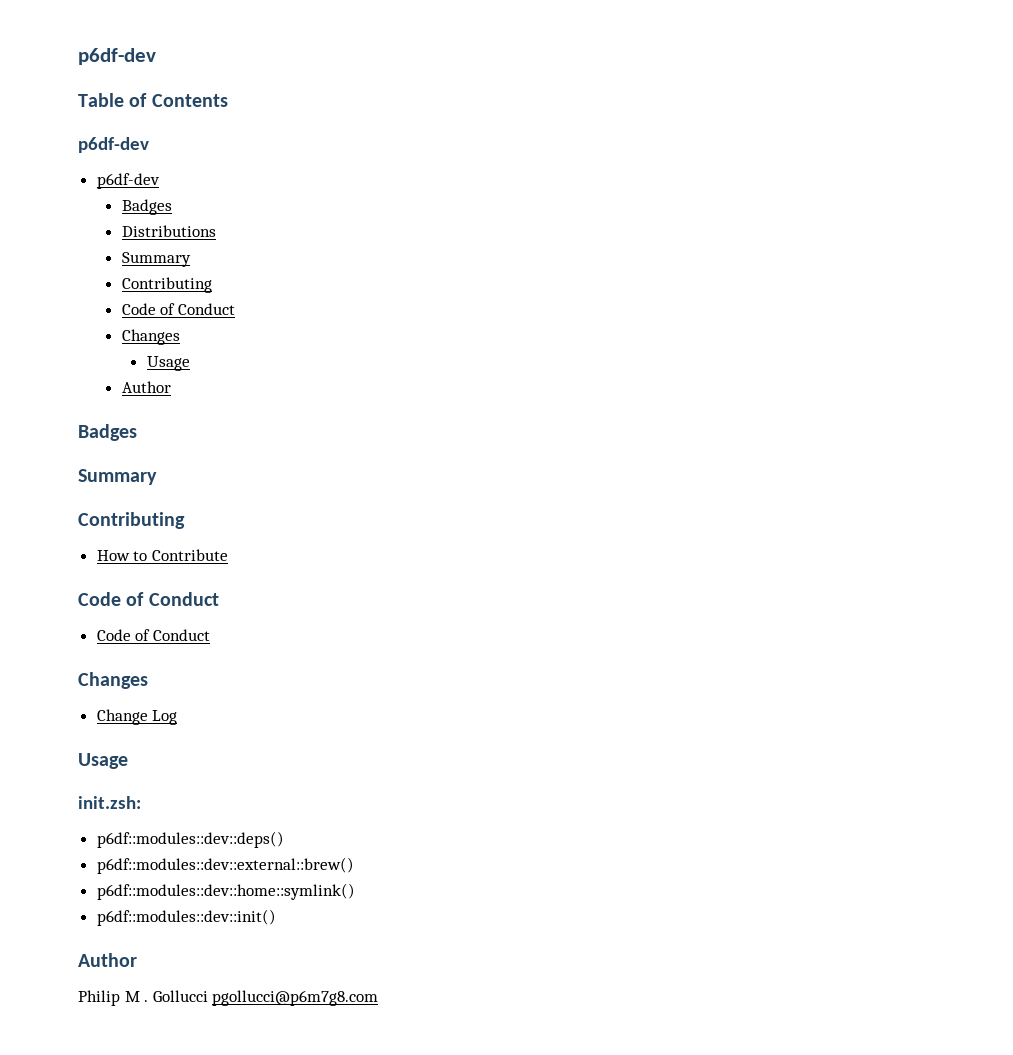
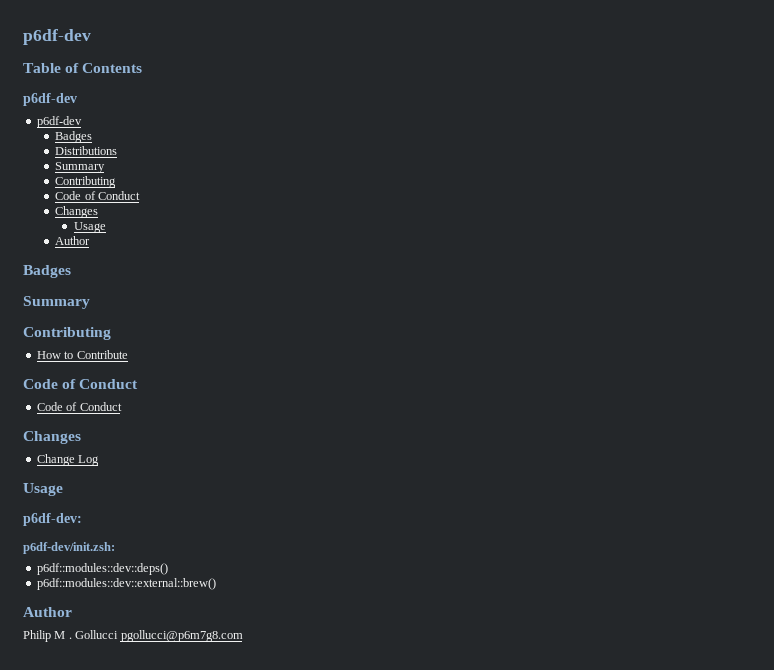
[78,796,141,809] init.zsh: -> [23,513,82,526] [23,542,115,554] p6df-dev: // p6df-dev/init.zsh:
[96,883,355,900] [96,909,276,926] // p6df::modules::dev::home::symlink() // p6df::modules::dev::init() -> (216, 584) none

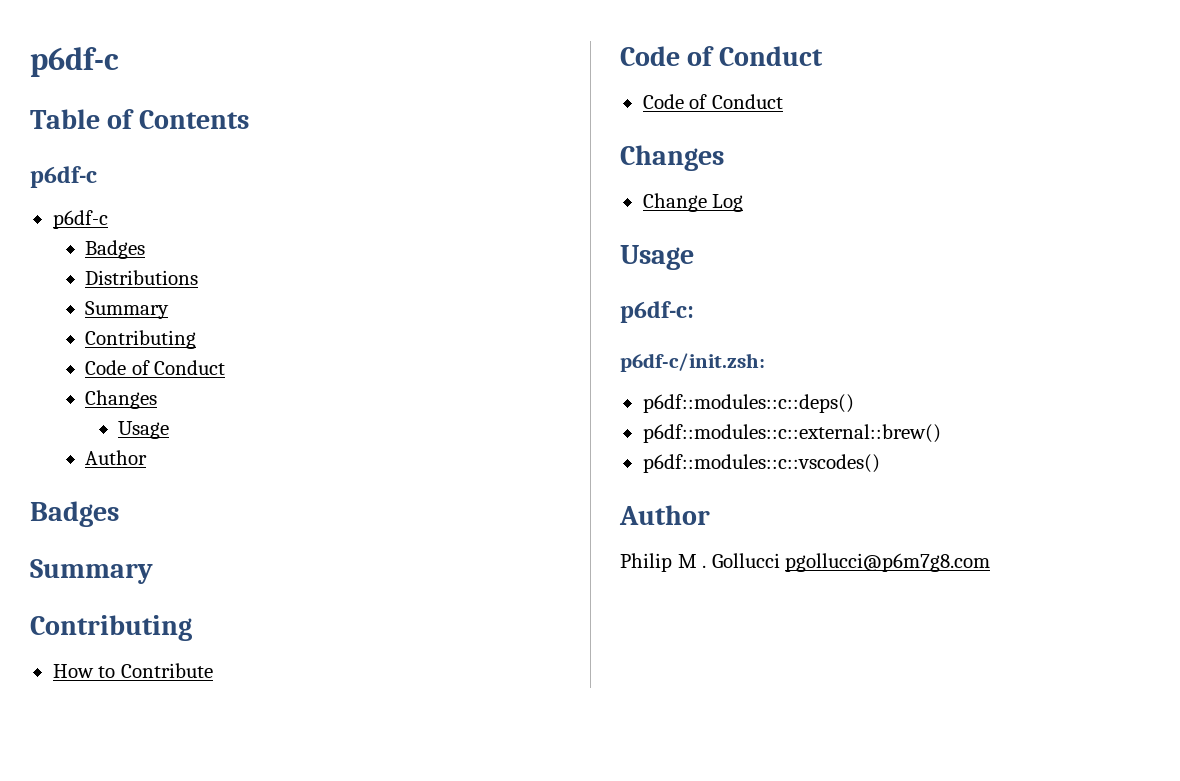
[23,29,91,45] p6df-dev -> [30,47,119,77] p6df-c
[23,93,77,106] [36,116,82,128] p6df-dev // p6df-dev -> [30,166,97,188] [52,210,108,229] p6df-c // p6df-c
[23,513,82,526] [23,542,115,554] [36,563,168,575] [36,578,216,590] p6df-dev: // p6df-dev/init.zsh: // p6df::modules::dev::deps() // p6df::modules::dev::external::brew() -> [620,301,694,323] [620,353,765,372] [642,394,854,413] [642,424,941,443] [642,454,880,473] p6df-c: // p6df-c/init.zsh: // p6df::modules::c::deps() // p6df::modules::c::external::brew() // p6df::modules::c::vscodes()

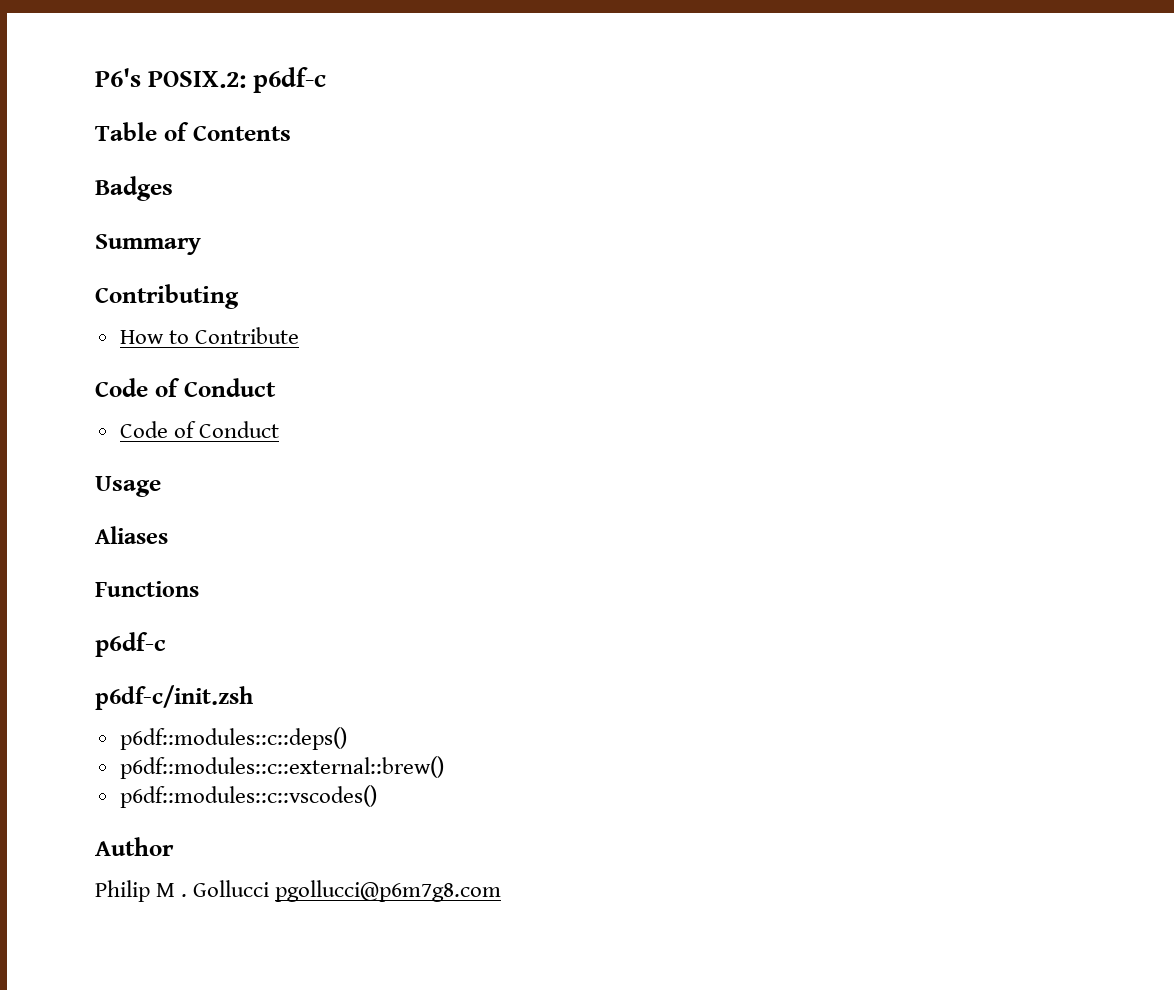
(30, 62) none -> [95,68,247,88] P6's POSIX.2:
[30,166,97,188] [52,210,108,229] [85,240,146,259] [85,270,199,285] [85,301,170,319] [85,330,197,349] [85,360,226,375] [85,390,158,409] [118,421,170,439] [85,450,148,465] // p6df-c // p6df-c // Badges // Distributions // Summary // Contributing // Code of Conduct // Changes // Usage // Author -> (291, 133) none
[620,145,724,171] [642,193,744,212] [620,245,694,270] [620,301,694,323] [620,353,765,372] Changes // Change Log // Usage // p6df-c: // p6df-c/init.zsh: -> [95,476,161,497] [95,526,168,544] [95,581,199,597] [95,632,166,657] [95,685,253,710] Usage // Aliases // Functions // p6df-c // p6df-c/init.zsh

